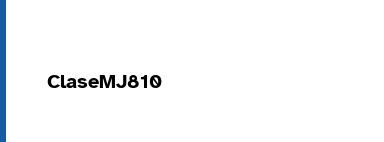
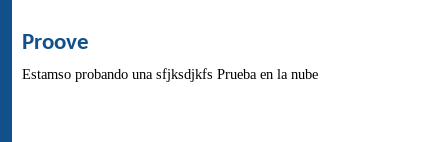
[47,75,162,88] ClaseMJ810 -> [22,34,89,49] [22,68,318,82] Proove // Estamso probando una sfjksdjkfs Prueba en la nube

